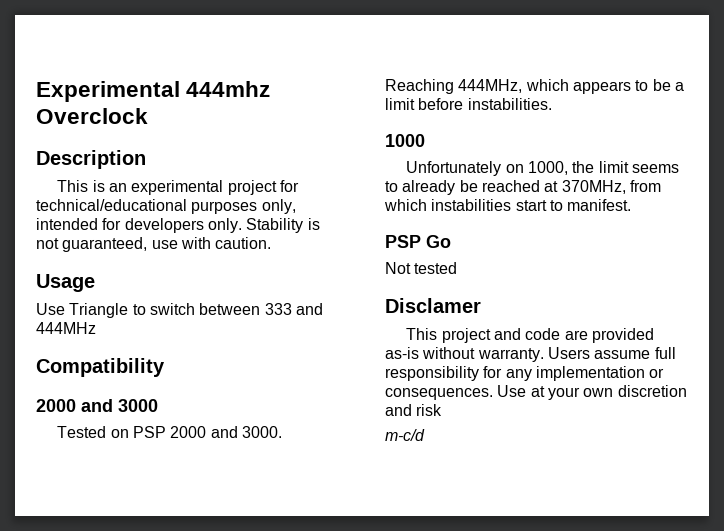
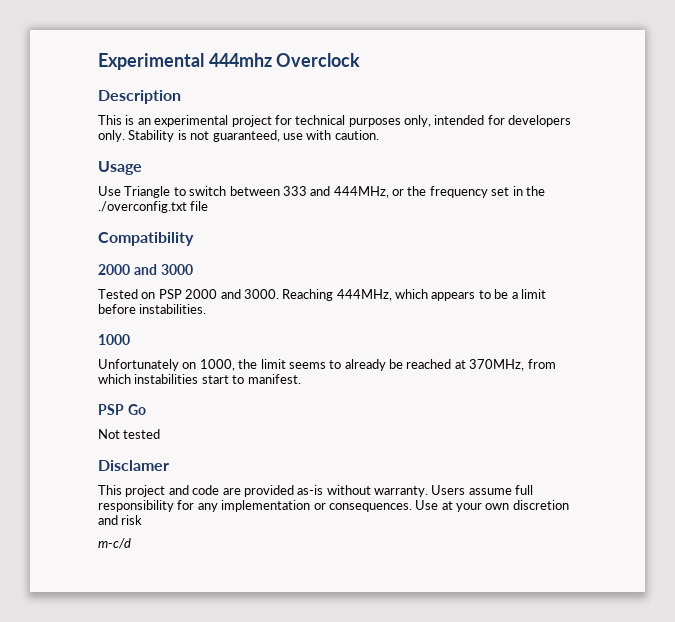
[36,199,187,211] technical/educational -> [295,115,346,125] technical
[36,322,96,334] 444MHz -> [333,186,545,198] [98,201,209,213] 444MHz, or the frequency set in the ./overconfig.txt file

